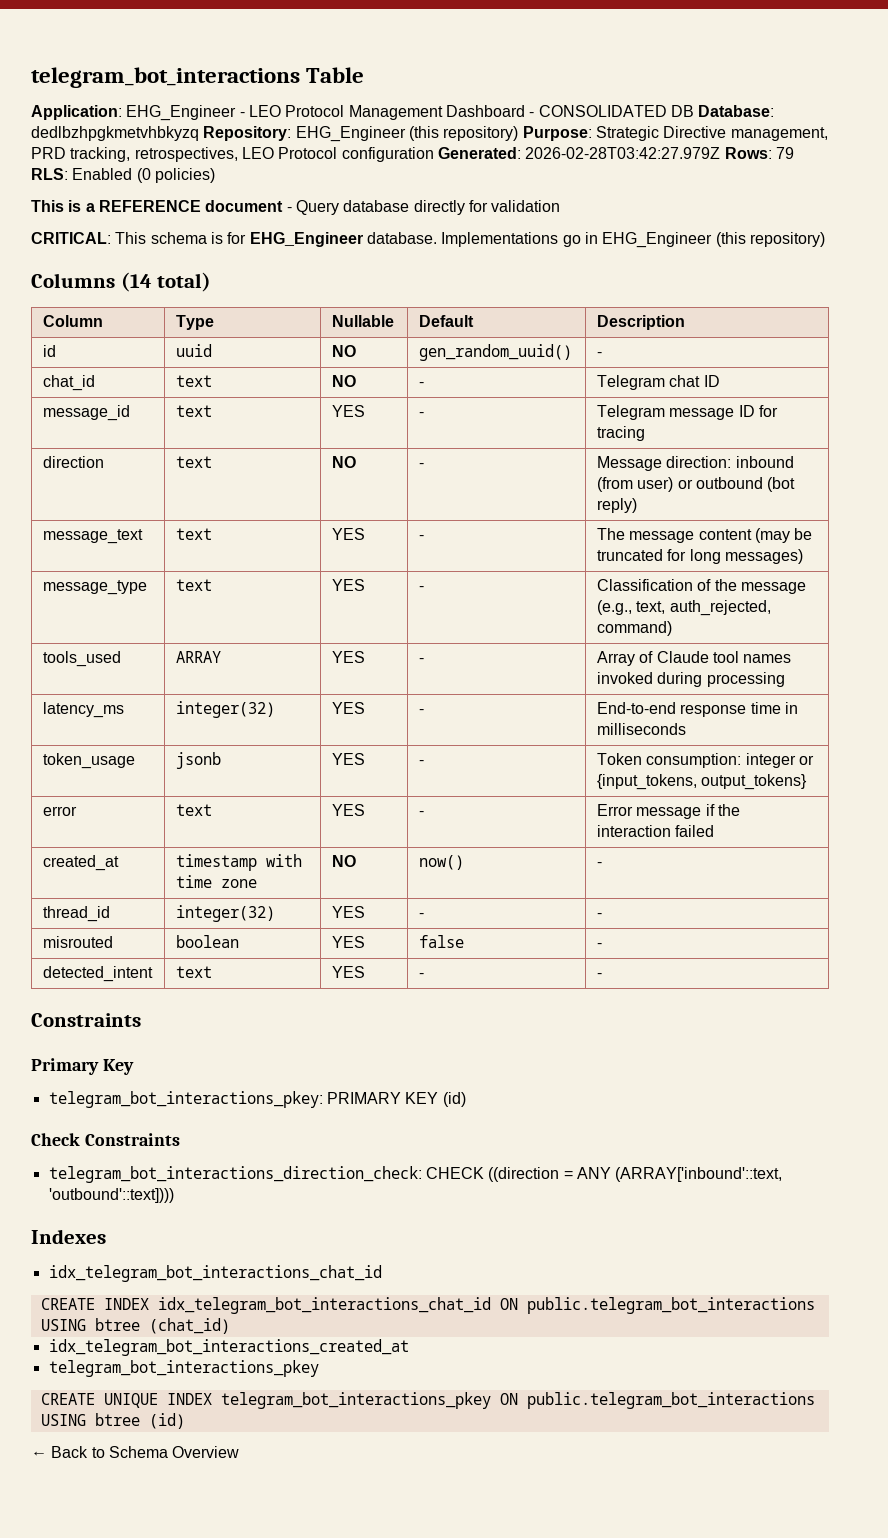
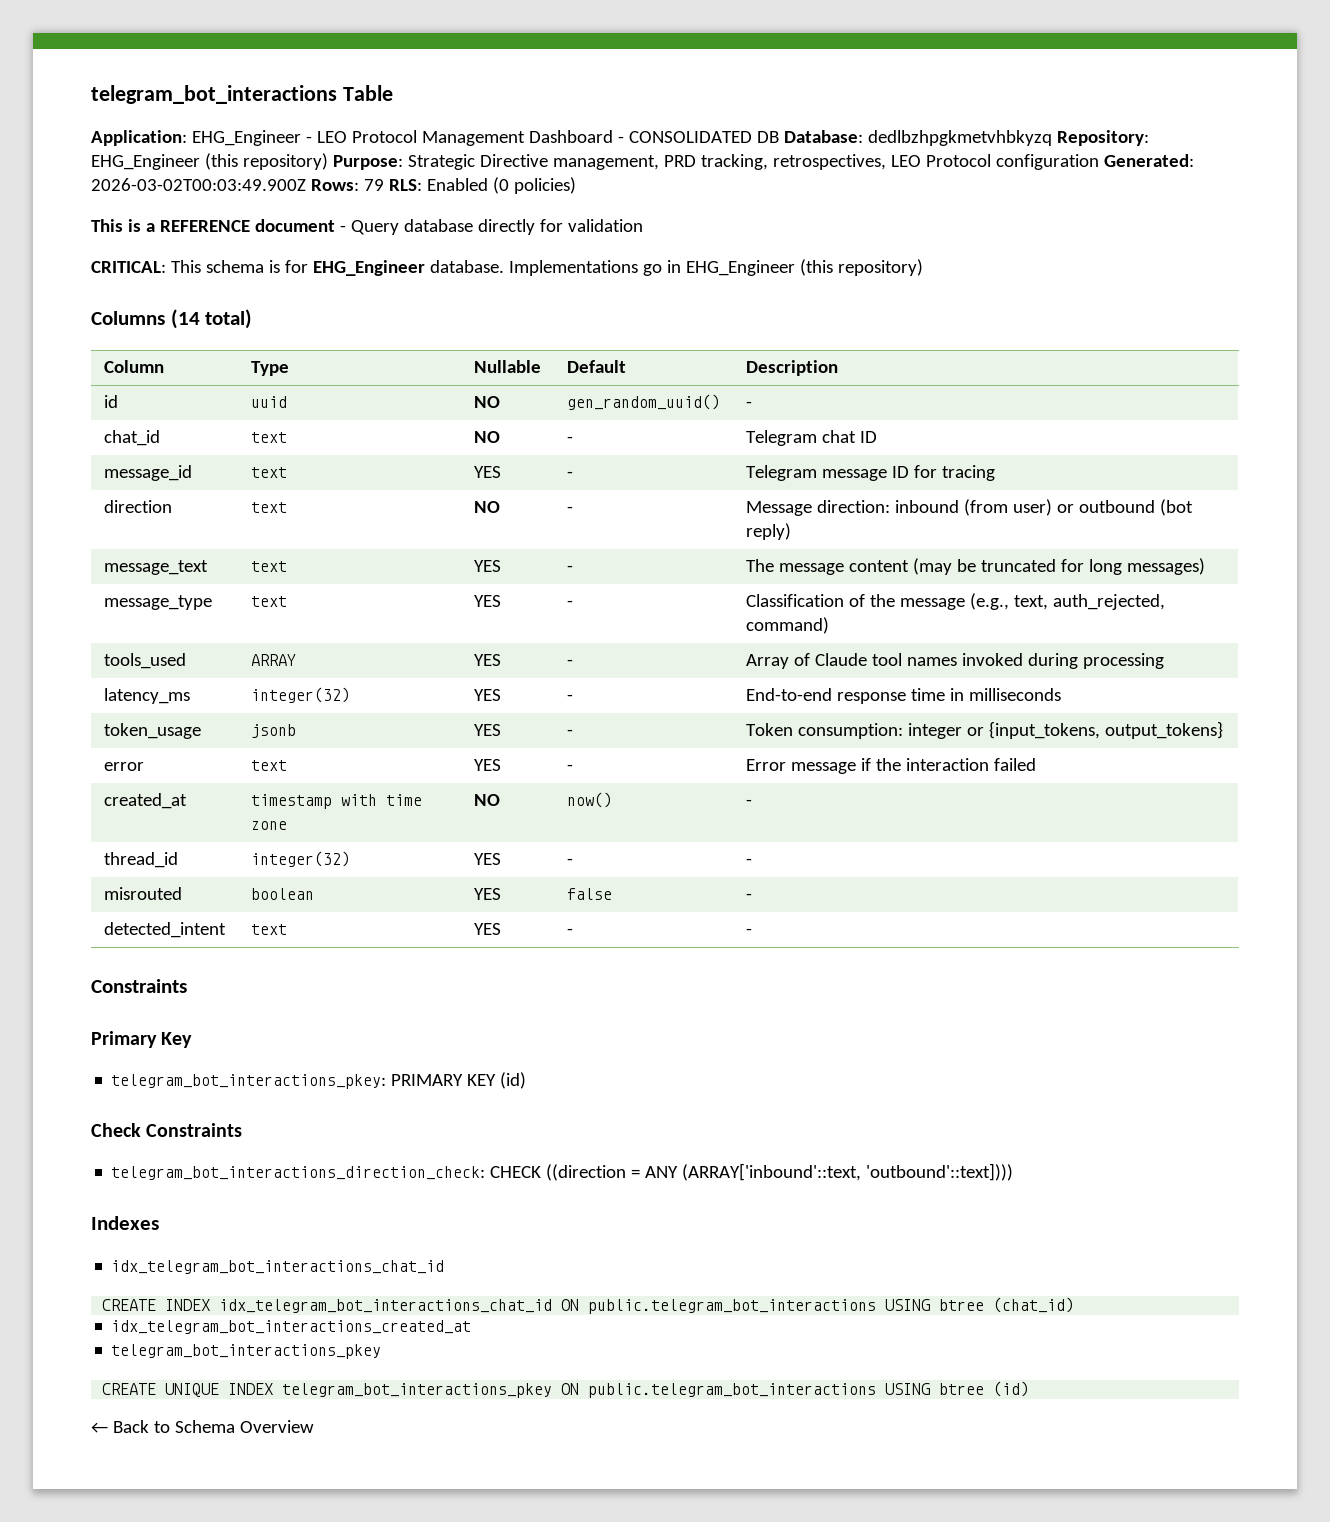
[525,147,721,159] 2026-02-28T03:42:27.979Z -> [91,178,306,191] 2026-03-02T00:03:49.900Z

